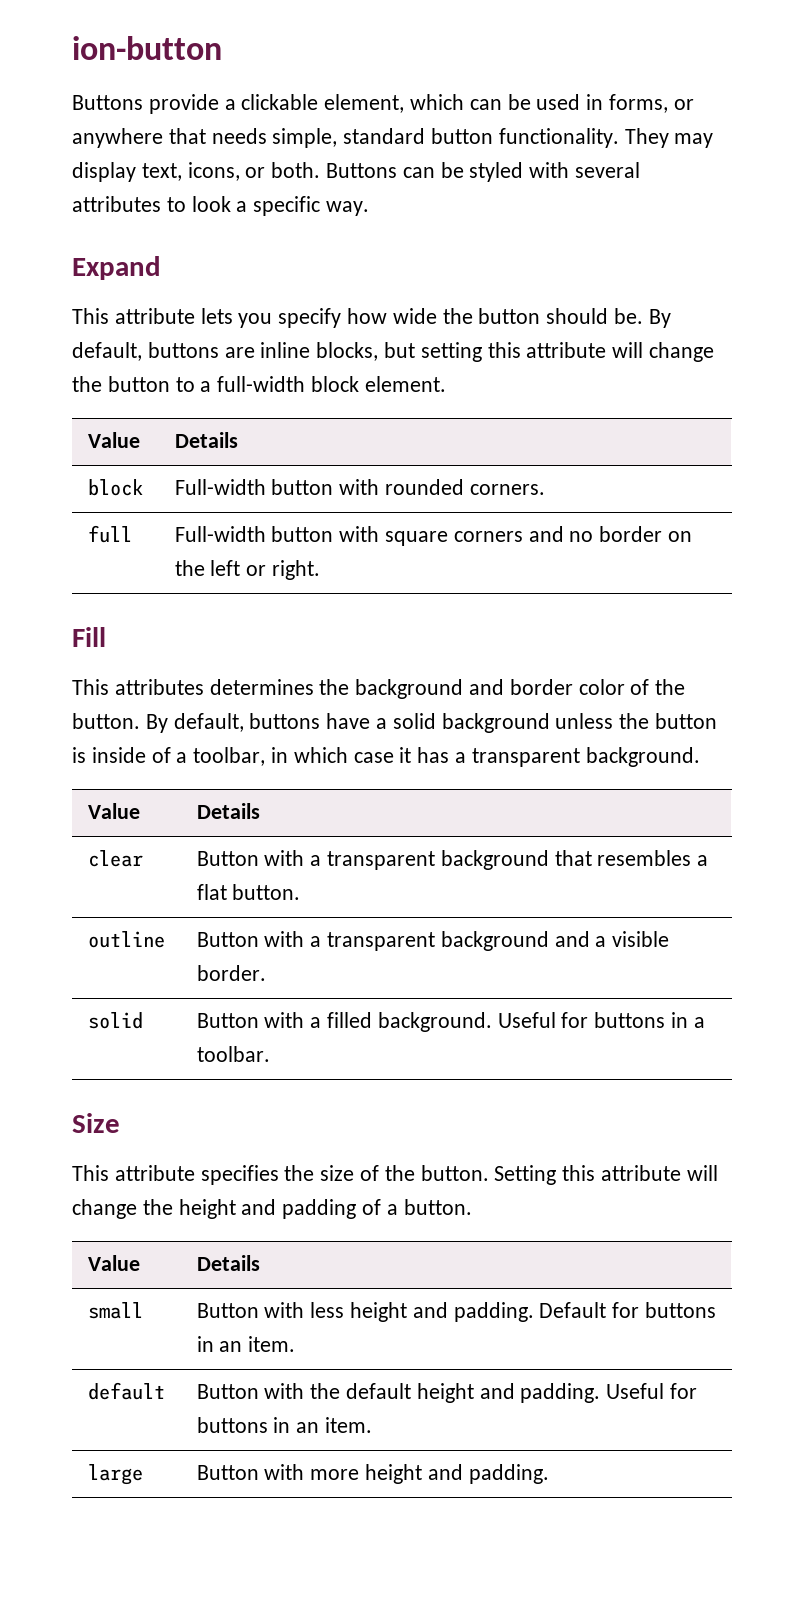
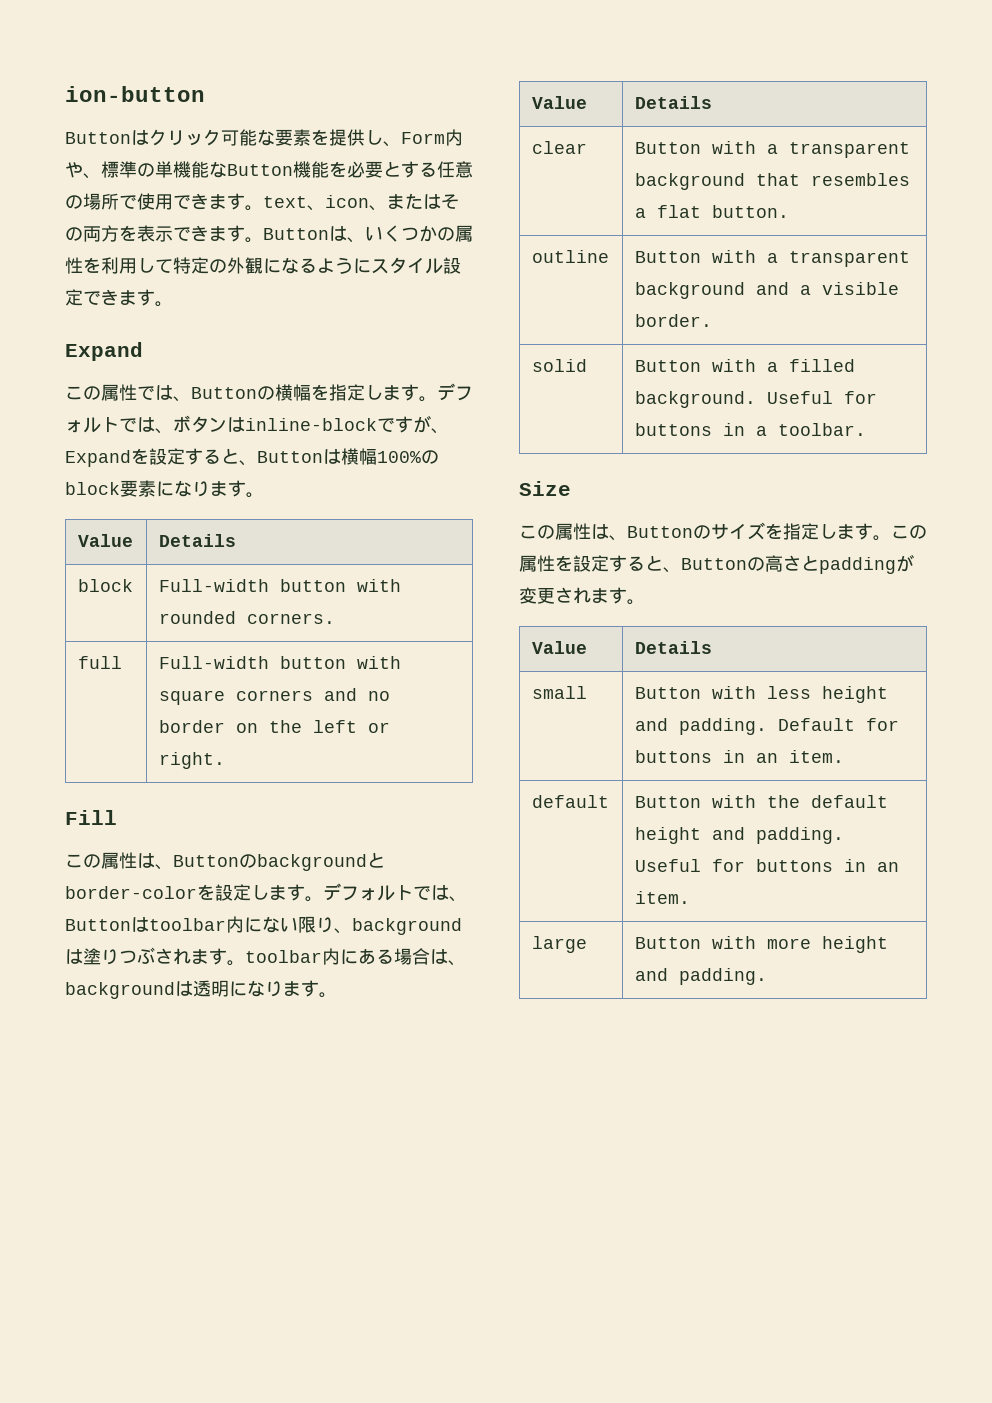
[72,94,694,114] [72,128,714,148] [72,162,641,182] [72,196,370,216] [72,256,161,280] [72,308,671,328] [72,342,715,362] [72,376,446,392] Buttons provide a clickable element, which can be used in forms, or anywhere that needs simple, standard button functionality. They may display text, icons, or both. Buttons can be styled with several attributes to look a specific way. // Expand // This attribute lets you specify how wide the button should be. By default, buttons are inline blocks, but setting this attribute will change the button to a full-width block element. -> [65,129,463,147] [65,161,473,179] [65,193,459,211] [65,225,473,243] [65,257,461,274] [65,289,173,307] [65,342,143,361] [65,383,473,402] [65,415,449,434] [65,448,439,467] [65,480,264,498] Buttonはクリック可能な要素を提供し、Form内や、標準の単機能なButton機能を必要とする任意の場所で使用できます。text、icon、またはその両方を表示できます。Buttonは、いくつかの属性を利用して特定の外観になるようにスタイル設定できます。 // Expand // この属性では、Buttonの横幅を指定します。デフォルトでは、ボタンはinline-blockですが、Expandを設定すると、Buttonは横幅100%のblock要素になります。
[72,679,686,699] [72,713,718,733] [72,747,700,767] This attributes determines the background and border color of the button. By default, buttons have a solid background unless the button is inside of a toolbar, in which case it has a transparent background. -> [65,852,385,871] [65,883,467,902] [65,916,462,935] [65,947,466,966] [65,980,337,999] この属性は、Buttonのbackgroundとborder-colorを設定します。デフォルトでは、Buttonはtoolbar内にない限り、backgroundは塗りつぶされます。toolbar内にある場合は、backgroundは透明になります。
[72,1165,718,1185] [72,1199,472,1219] This attribute specifies the size of the button. Setting this attribute will change the height and padding of a button. -> [519,522,927,541] [519,554,914,574] [519,587,645,605] この属性は、Buttonのサイズを指定します。この属性を設定すると、Buttonの高さとpaddingが変更されます。

